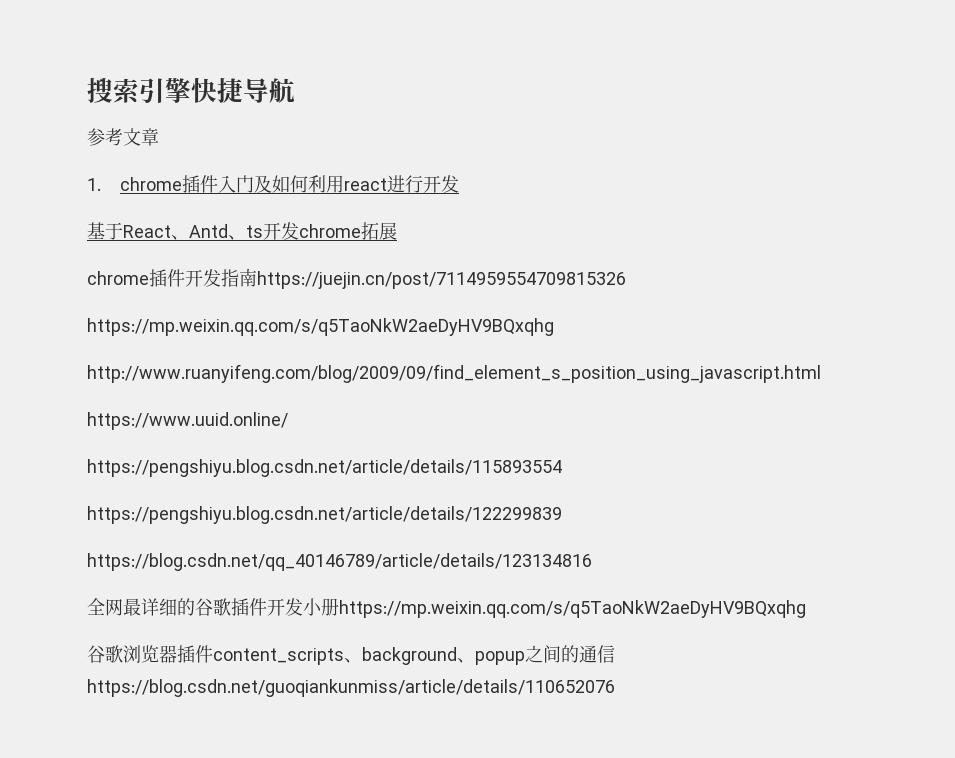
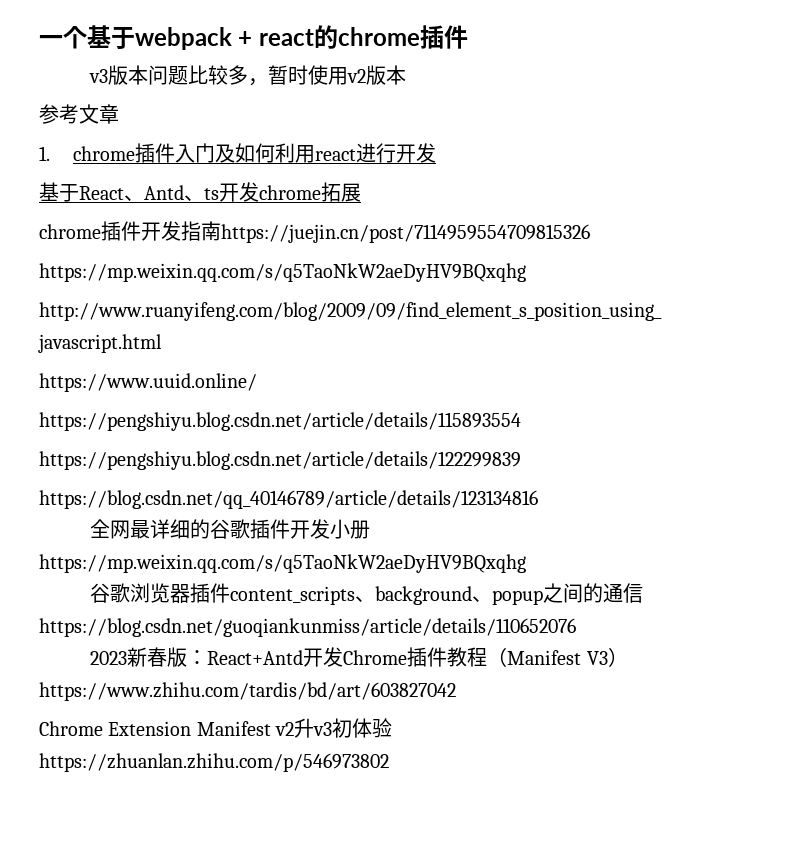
[87,77,295,104] 搜索引擎快捷导航 -> [39,25,468,50] [89,65,407,86] 一个基于webpack + react的chrome插件 // v3版本问题比较多，暂时使用v2版本
(615, 688) none -> [90,647,628,667] [39,682,456,701] [39,718,393,738] [39,753,389,772] // 2023新春版：React+Antd开发Chrome插件教程（Manifest V3）https://www.zhihu.com/tardis/bd/art/603827042 // Chrome Extension Manifest v2升v3初体验https://zhuanlan.zhihu.com/p/546973802

